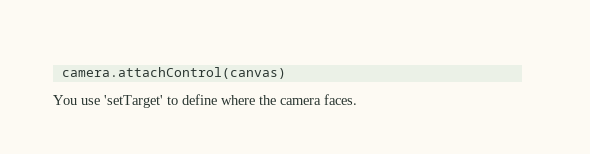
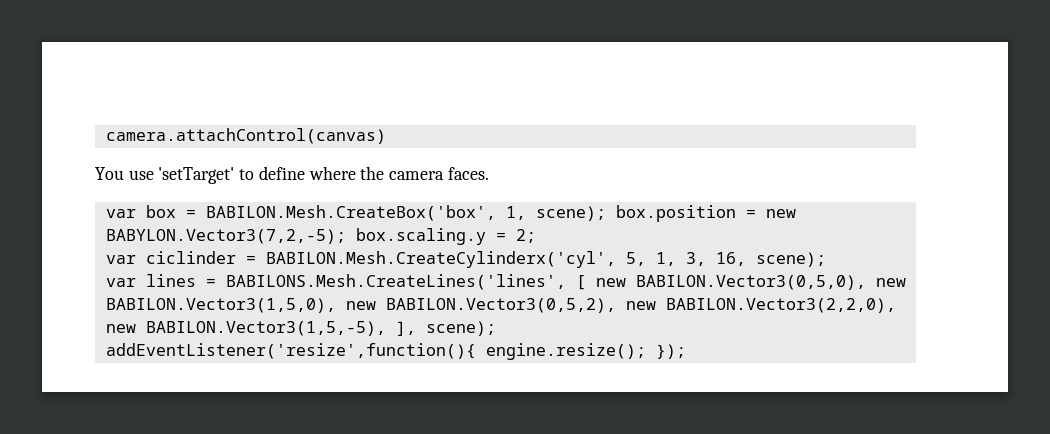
(357, 99) none -> [105,205,796,222] [105,228,536,245] [105,251,826,268] [105,274,906,290] [105,298,896,313] [105,321,496,336] [105,343,686,360] // var box = BABILON.Mesh.CreateBox('box', 1, scene); box.position = new BABYLON.Vector3(7,2,-5); box.scaling.y = 2; // var ciclinder = BABILON.Mesh.CreateCylinderx('cyl', 5, 1, 3, 16, scene); // var lines = BABILONS.Mesh.CreateLines('lines', [ new BABILON.Vector3(0,5,0), new BABILON.Vector3(1,5,0), new BABILON.Vector3(0,5,2), new BABILON.Vector3(2,2,0), new BABILON.Vector3(1,5,-5), ], scene); // addEventListener('resize',function(){ engine.resize(); });

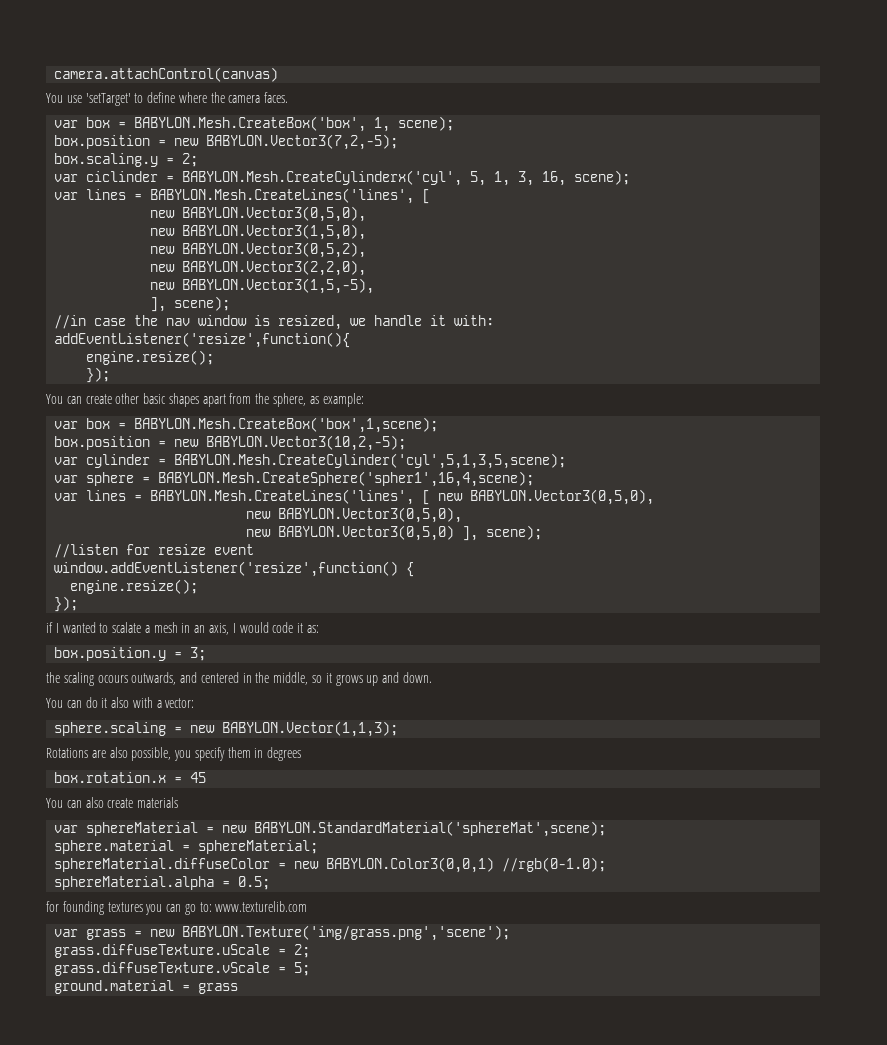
[205,205,496,221] BABILON.Mesh.CreateBox('box', -> [134,116,367,132] BABYLON.Mesh.CreateBox('box',
(606, 213) none -> (455, 123) //
(346, 236) none -> (399, 142) //
[265,251,616,268] BABILON.Mesh.CreateCylinderx('cyl', -> [182,170,463,186] BABYLON.Mesh.CreateCylinderx('cyl',
[225,274,906,290] [105,298,896,313] [105,321,496,336] BABILONS.Mesh.CreateLines('lines', [ new BABILON.Vector3(0,5,0), new BABILON.Vector3(1,5,0), new BABILON.Vector3(0,5,2), new BABILON.Vector3(2,2,0), new BABILON.Vector3(1,5,-5), ], scene); -> [150,188,431,204] [150,206,367,222] [150,224,367,240] [150,242,367,258] [150,260,367,276] [150,278,375,294] [150,296,231,312] [54,315,495,330] BABYLON.Mesh.CreateLines('lines', [ // new BABYLON.Vector3(0,5,0), // new BABYLON.Vector3(1,5,0), // new BABYLON.Vector3(0,5,2), // new BABYLON.Vector3(2,2,0), // new BABYLON.Vector3(1,5,-5), // ], scene); // //in case the nav window is resized, we handle it with:
[485,343,686,360] engine.resize(); }); -> [86,350,215,365] [86,367,111,383] [46,393,364,407] [54,417,439,433] [54,435,407,451] [54,453,567,469] [54,471,535,487] [54,489,655,505] [246,507,463,523] [246,525,543,541] [54,544,255,558] [54,561,415,577] [70,579,199,594] [54,596,79,612] [46,622,319,635] [54,647,207,661] [46,672,432,686] [46,697,195,708] [54,721,399,737] [46,747,302,761] [54,772,207,783] [46,797,179,808] [54,821,607,837] [54,840,319,854] [54,857,607,873] [54,876,271,890] [46,901,308,915] [54,925,511,941] [54,944,311,958] [54,962,311,976] [54,980,239,994] // engine.resize(); // }); // You can create other basic shapes apart from the sphere, as example: // var box = BABYLON.Mesh.CreateBox('box',1,scene); // box.position = new BABYLON.Vector3(10,2,-5); // var cylinder = BABYLON.Mesh.CreateCylinder('cyl',5,1,3,5,scene); // var sphere = BABYLON.Mesh.CreateSphere('spher1',16,4,scene); // var lines = BABYLON.Mesh.CreateLines('lines', [ new BABYLON.Vector3(0,5,0), // new BABYLON.Vector3(0,5,0), // new BABYLON.Vector3(0,5,0) ], scene); // //listen for resize event // window.addEventListener('resize',function() { // engine.resize(); // }); // if I wanted to scalate a mesh in an axis, I would code it as: // box.position.y = 3; // the scaling ocours outwards, and centered in the middle, so it grows up and down. // You can do it also with a vector: // sphere.scaling = new BABYLON.Vector(1,1,3); // Rotations are also possible, you specify them in degrees // box.rotation.x = 45 // You can also create materials // var sphereMaterial = new BABYLON.StandardMaterial('sphereMat',scene); // sphere.material = sphereMaterial; // sphereMaterial.diffuseColor = new BABYLON.Color3(0,0,1) //rgb(0-1.0); // sphereMaterial.alpha = 0.5; // for founding textures you can go to: www.texturelib.com // var grass = new BABYLON.Texture('img/grass.png','scene'); // grass.diffuseTexture.uScale = 2; // grass.diffuseTexture.vScale = 5; // ground.material = grass

